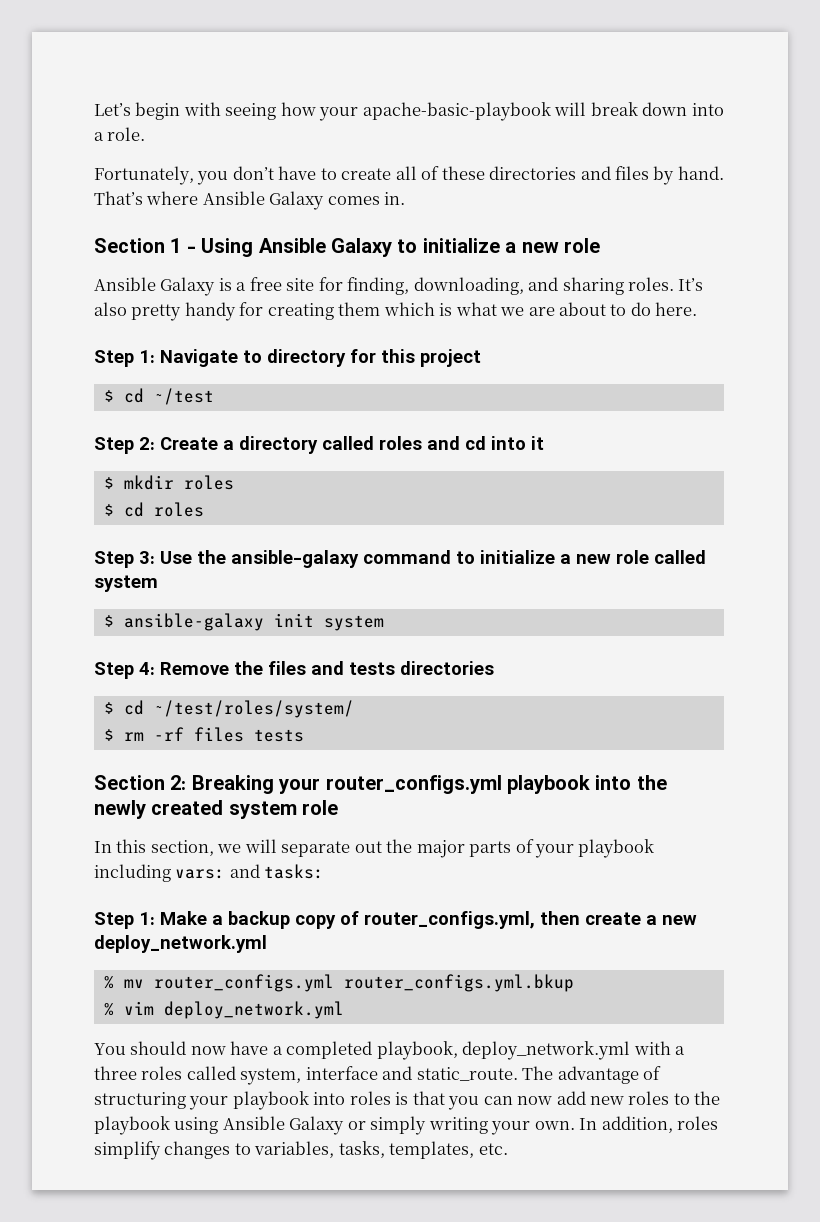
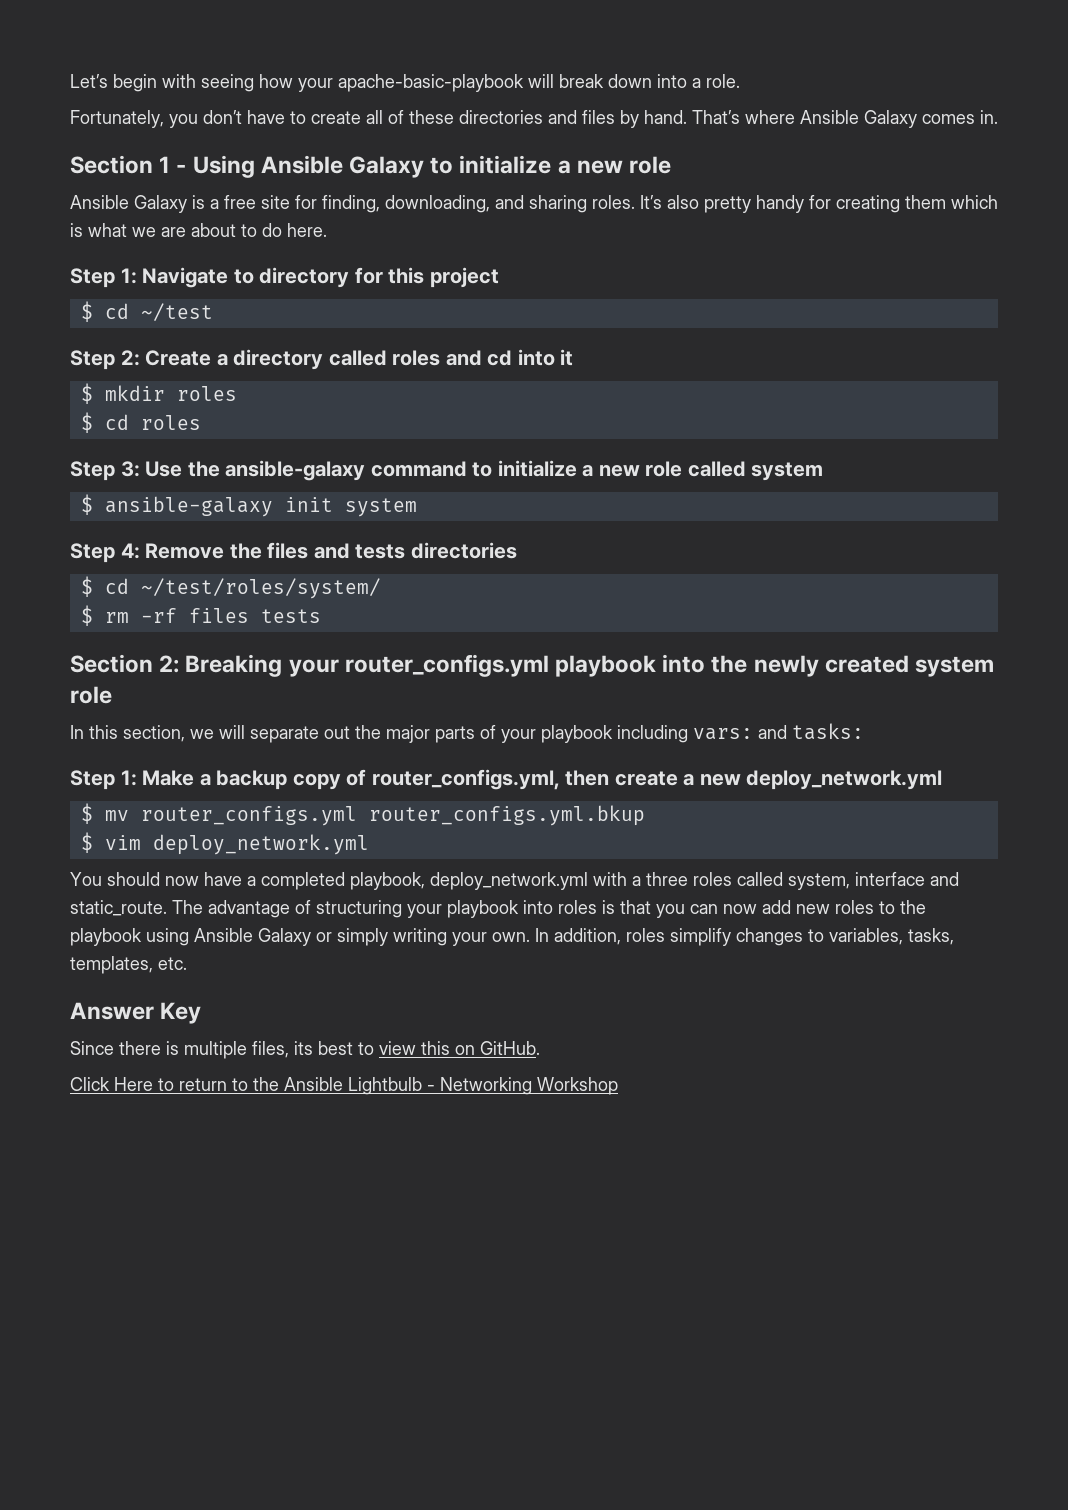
[103,976,114,989] % -> [80,803,93,824] $
[103,1003,114,1016] % -> [80,832,93,853] $
(508, 1149) none -> [70,1002,202,1024] [70,1041,540,1059] [70,1077,618,1095] // Answer Key // Since there is multiple files, its best to view this on GitHub. // Click Here to return to the Ansible Lightbulb - Networking Workshop

